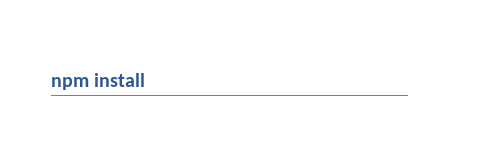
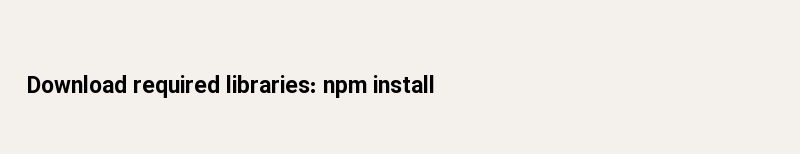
(51, 83) none -> [27,75,317,98] Download required libraries:

